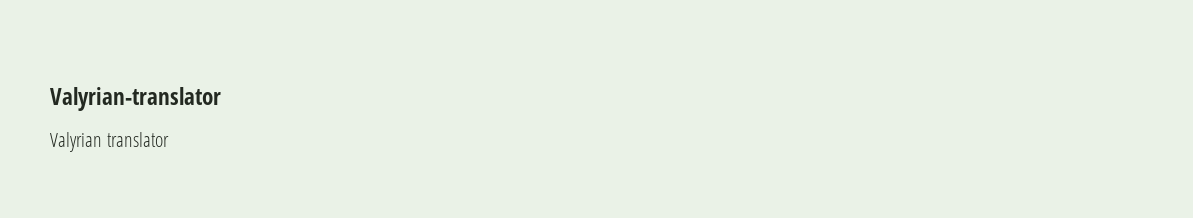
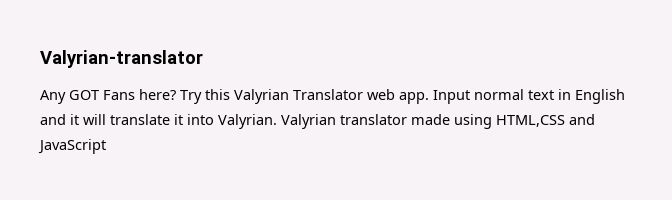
[50,132,170,152] Valyrian translator -> [40,89,625,104] [40,114,595,129] [38,139,106,154] Any GOT Fans here? Try this Valyrian Translator web app. Input normal text in English and it will translate it into Valyrian. Valyrian translator made using HTML,CSS and JavaScript

